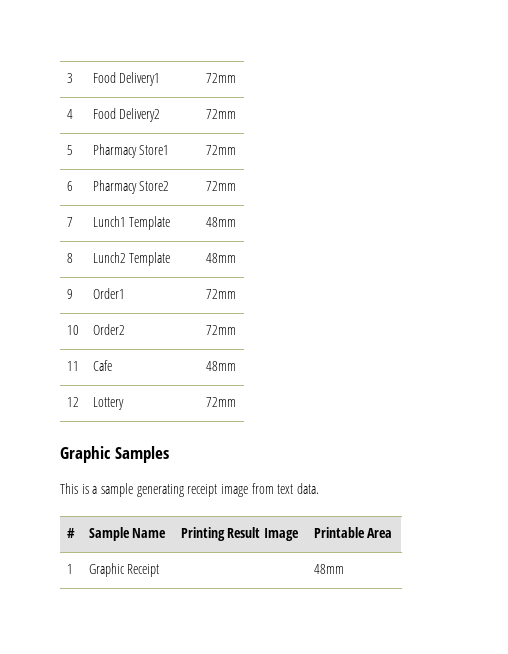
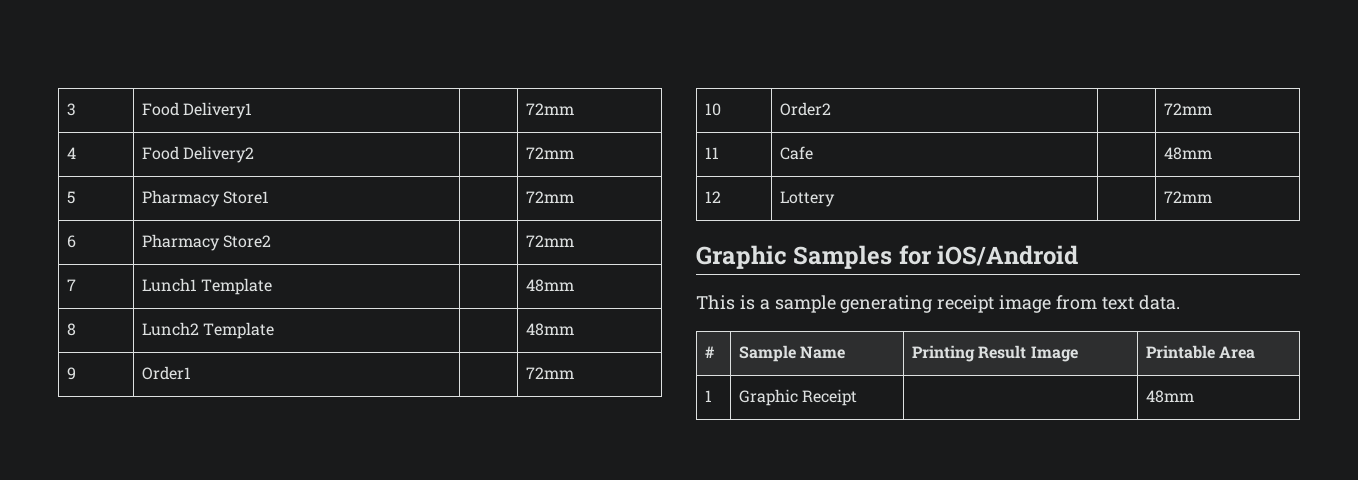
(169, 454) none -> [898,245,1079,266] for iOS/Android

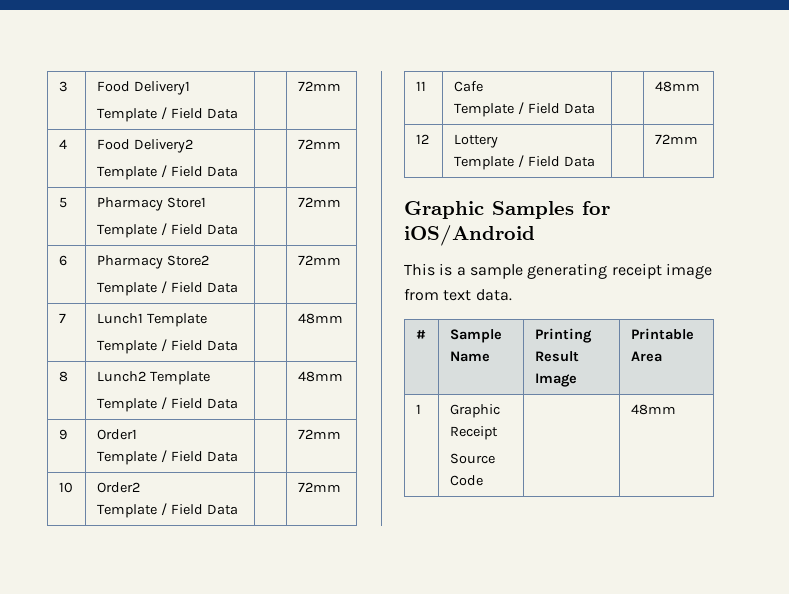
(253, 110) none -> [96,107,238,122] // Template / Field Data
(255, 154) none -> [96,165,238,180] // Template / Field Data
(270, 197) none -> [96,223,238,238] // Template / Field Data
(272, 241) none -> [96,281,238,296] // Template / Field Data
(273, 286) none -> [96,339,238,354] // Template / Field Data
(275, 330) none -> [96,397,238,412] // Template / Field Data
(192, 373) none -> [96,450,238,465] // Template / Field Data
(832, 109) none -> [96,503,238,518] // Template / Field Data
(814, 153) none -> [453,102,595,117] // Template / Field Data
(836, 199) none -> [453,155,595,170] // Template / Field Data
(858, 397) none -> [449,453,495,464] [449,475,483,486] // Source Code

